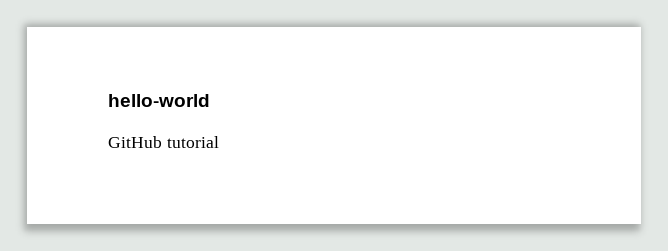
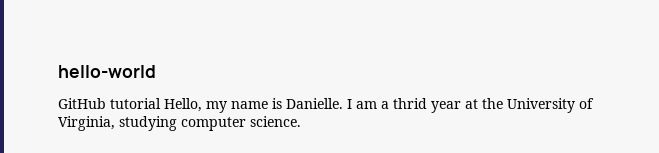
(219, 142) none -> [164,98,594,113] [58,116,301,131] Hello, my name is Danielle. I am a thrid year at the University of Virginia, studying computer science.

